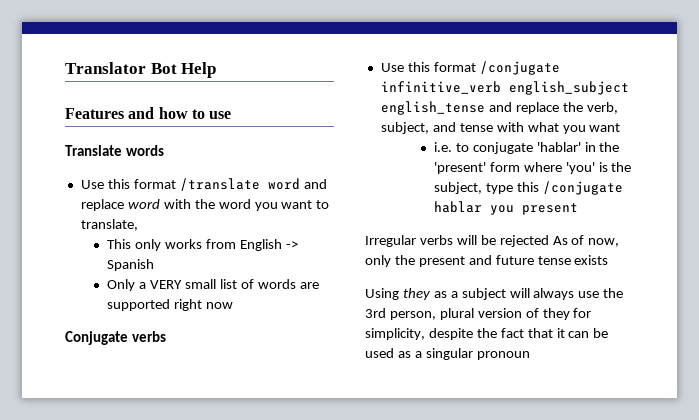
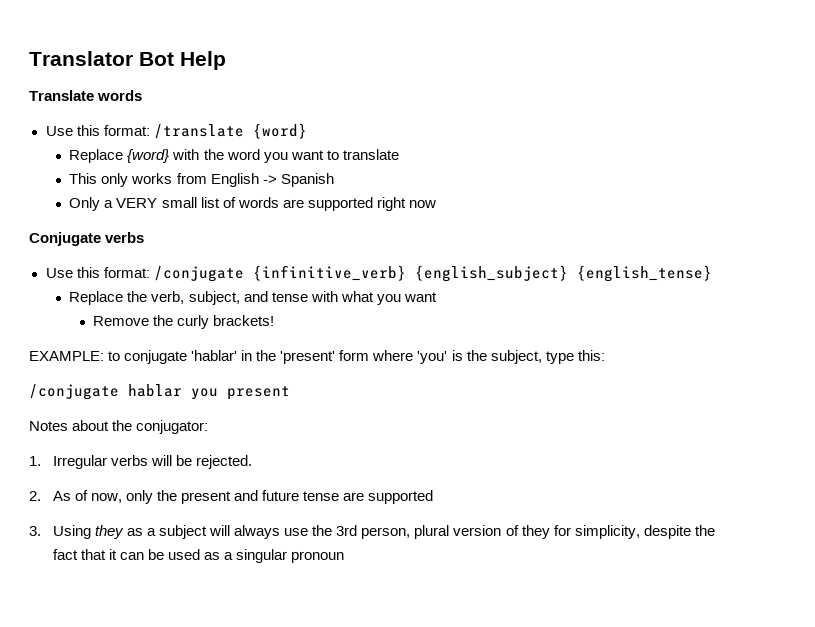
[65,107,232,119] // Features and how to use -> (226, 60) none
[133,178,327,191] [80,199,160,211] format /translate word and replace word -> [103,123,307,139] [69,149,170,163] format: /translate {word} // Replace {word}
[80,219,138,231] translate, -> [342,149,399,160] translate
[433,61,560,75] [380,81,629,95] [380,101,559,115] format /conjugate infinitive_verb english_subject english_tense and replace -> [103,265,712,282] [69,291,124,305] format: /conjugate {infinitive_verb} {english_subject} {english_tense} // Replace
[433,142,452,152] i.e. -> [93,315,275,329] [29,351,104,361] Remove the curly brackets! // EXAMPLE:
[516,182,539,192] this -> [577,350,605,361] this: //
(578, 209) none -> [29,420,209,434] [29,456,41,466] Notes about the conjugator: // 1.
[499,235,549,247] rejected -> [196,455,253,469] [29,491,41,501] rejected. // 2.
[574,255,609,265] exists // -> [343,490,434,504] [29,526,41,536] are supported // 3.

